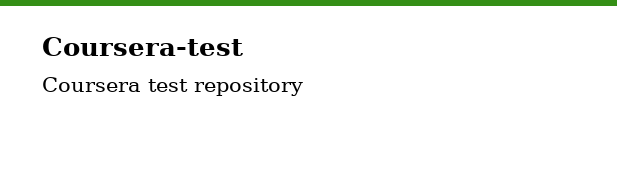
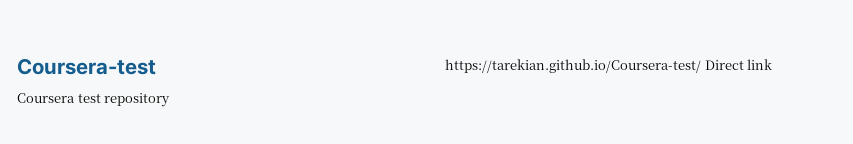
(303, 87) none -> [445,59,773,73] https://tarekian.github.io/Coursera-test/ Direct link

